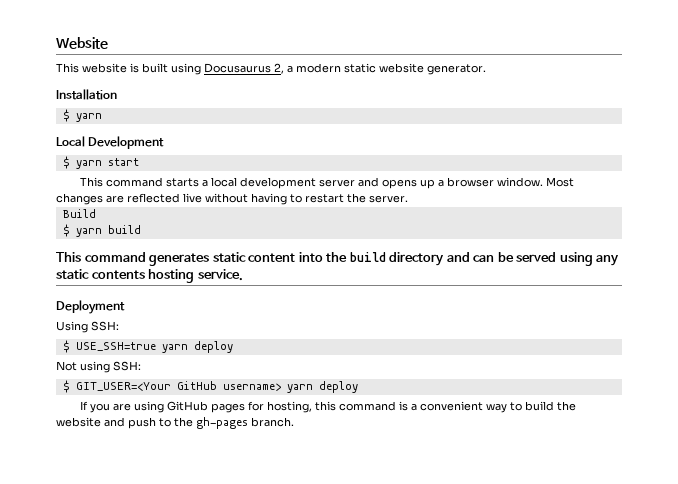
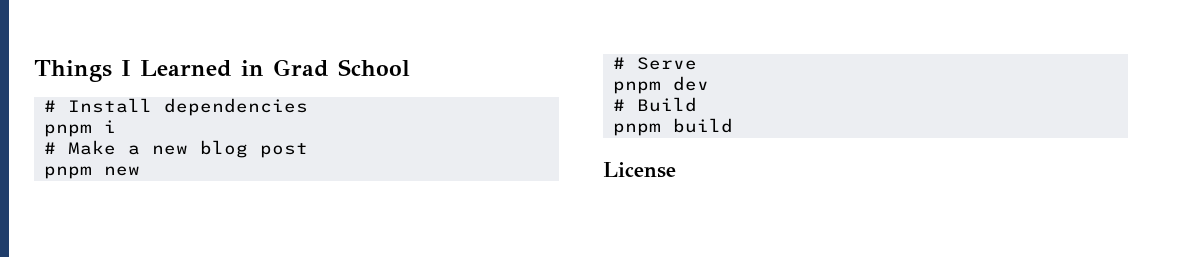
[56,37,108,49] [56,63,486,75] [56,89,117,100] [62,109,102,122] [56,136,165,149] [62,156,139,169] [79,177,574,189] [56,193,408,205] Website // This website is built using Docusaurus 2, a modern static website generator. // Installation // $ yarn // Local Development // $ yarn start // This command starts a local development server and opens up a browser window. Most changes are reflected live without having to restart the server. // -> [34,59,410,82] [43,98,308,116] [43,120,116,137] [43,140,308,158] [43,166,140,179] [612,57,697,70] [612,76,709,94] [612,99,625,111] Things I Learned in Grad School // # Install dependencies // pnpm i // # Make a new blog post // pnpm new // # Serve // pnpm dev // #
[62,224,102,237] $ yarn -> [612,123,661,136] pnpm
[56,252,620,266] [56,269,243,283] [56,300,125,314] [56,321,119,333] [62,340,233,353] [56,361,141,373] [62,380,358,393] [79,401,576,413] [56,417,294,429] This command generates static content into the build directory and can be served using any static contents hosting service. // Deployment // Using SSH: // $ USE_SSH=true yarn deploy // Not using SSH: // $ GIT_USER=<Your GitHub username> yarn deploy // If you are using GitHub pages for hosting, this command is a convenient way to build the website and push to the gh-pages branch. -> [603,162,676,178] License

